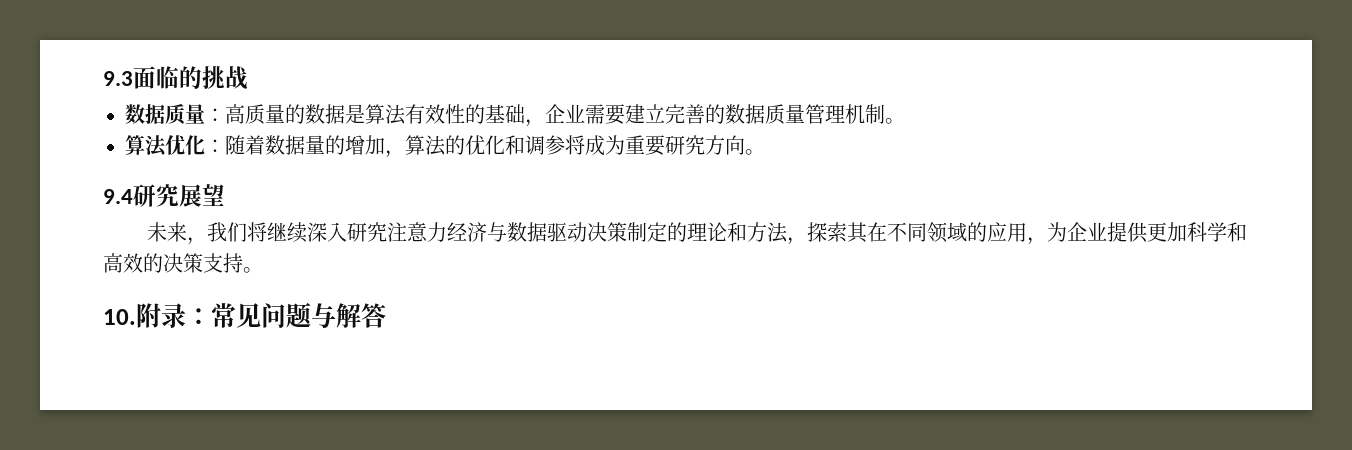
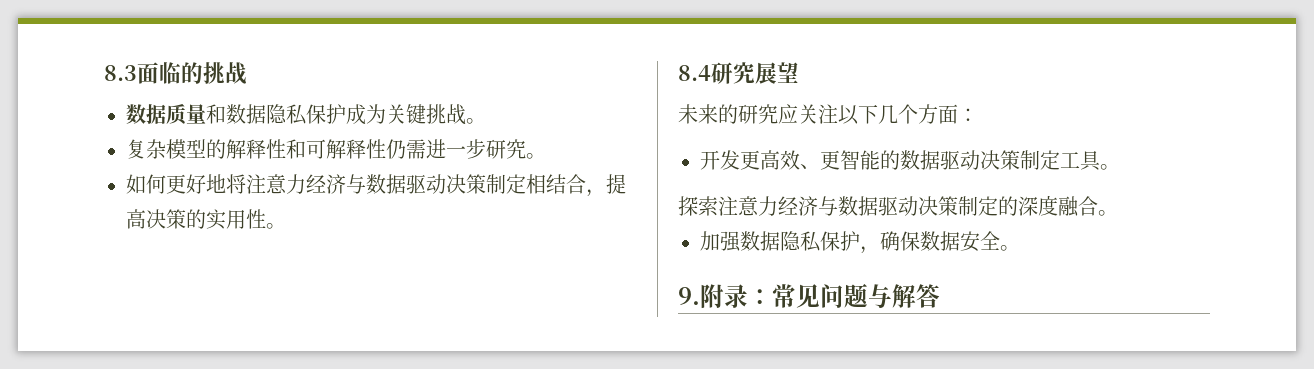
[103,71,133,86] 9.3 -> [104,65,137,81] 8.3
[205,104,905,127] [125,135,765,158] [103,184,225,207] [146,222,387,245] ：高质量的数据是算法有效性的基础，企业需要建立完善的数据质量管理机制。 // 算法优化：随着数据量的增加，算法的优化和调参将成为重要研究方向。 // 9.4研究展望 // 未来，我们将继续深入研究 -> [206,104,486,125] [126,139,546,159] [126,174,626,197] [126,209,286,230] [678,62,799,84] [678,104,978,125] [700,150,1120,171] [678,196,718,216] 和数据隐私保护成为关键挑战。 // 复杂模型的解释性和可解释性仍需进一步研究。 // 如何更好地将注意力经济与数据驱动决策制定相结合，提高决策的实用性。 // 8.4研究展望 // 未来的研究应关注以下几个方面： // 开发更高效、更智能的数据驱动决策制定工具。 // 探索
[686,222,1247,245] [103,253,263,273] [103,309,136,325] 理论和方法，探索其在不同领域的应用，为企业提供更加科学和高效的决策支持。 // 10. -> [1018,195,1118,217] [700,231,1020,254] [678,287,700,305] 深度融合。 // 加强数据隐私保护，确保数据安全。 // 9.

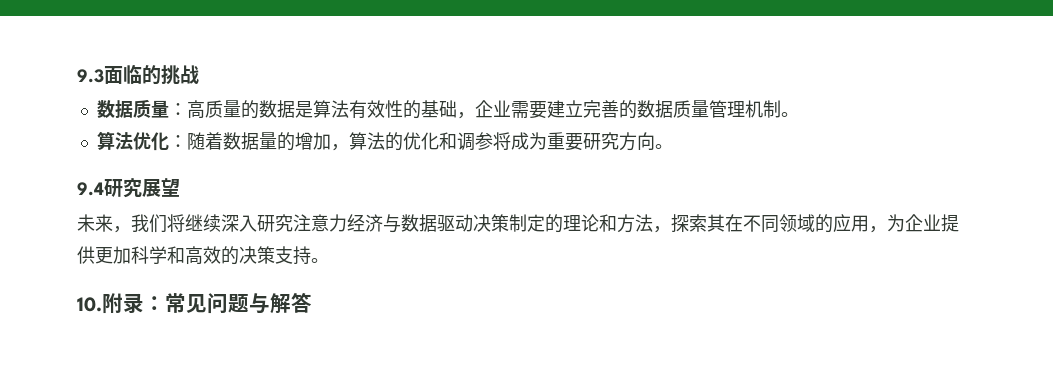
[104,65,137,81] 8.3 -> [77,69,104,83] 9.3
[206,104,486,125] [126,139,546,159] [126,174,626,197] [126,209,286,230] [678,62,799,84] [678,104,978,125] [700,150,1120,171] [678,196,718,216] 和数据隐私保护成为关键挑战。 // 复杂模型的解释性和可解释性仍需进一步研究。 // 如何更好地将注意力经济与数据驱动决策制定相结合，提高决策的实用性。 // 8.4研究展望 // 未来的研究应关注以下几个方面： // 开发更高效、更智能的数据驱动决策制定工具。 // 探索 -> [168,100,799,119] [96,131,673,151] [77,178,180,198] [77,214,293,233] ：高质量的数据是算法有效性的基础，企业需要建立完善的数据质量管理机制。 // 算法优化：随着数据量的增加，算法的优化和调参将成为重要研究方向。 // 9.4研究展望 // 未来，我们将继续深入研究
[1018,195,1118,217] [700,231,1020,254] [678,287,700,305] 深度融合。 // 加强数据隐私保护，确保数据安全。 // 9. -> [563,214,959,233] [77,246,329,265] [77,297,102,312] 理论和方法，探索其在不同领域的应用，为企业提供更加科学和高效的决策支持。 // 10.

